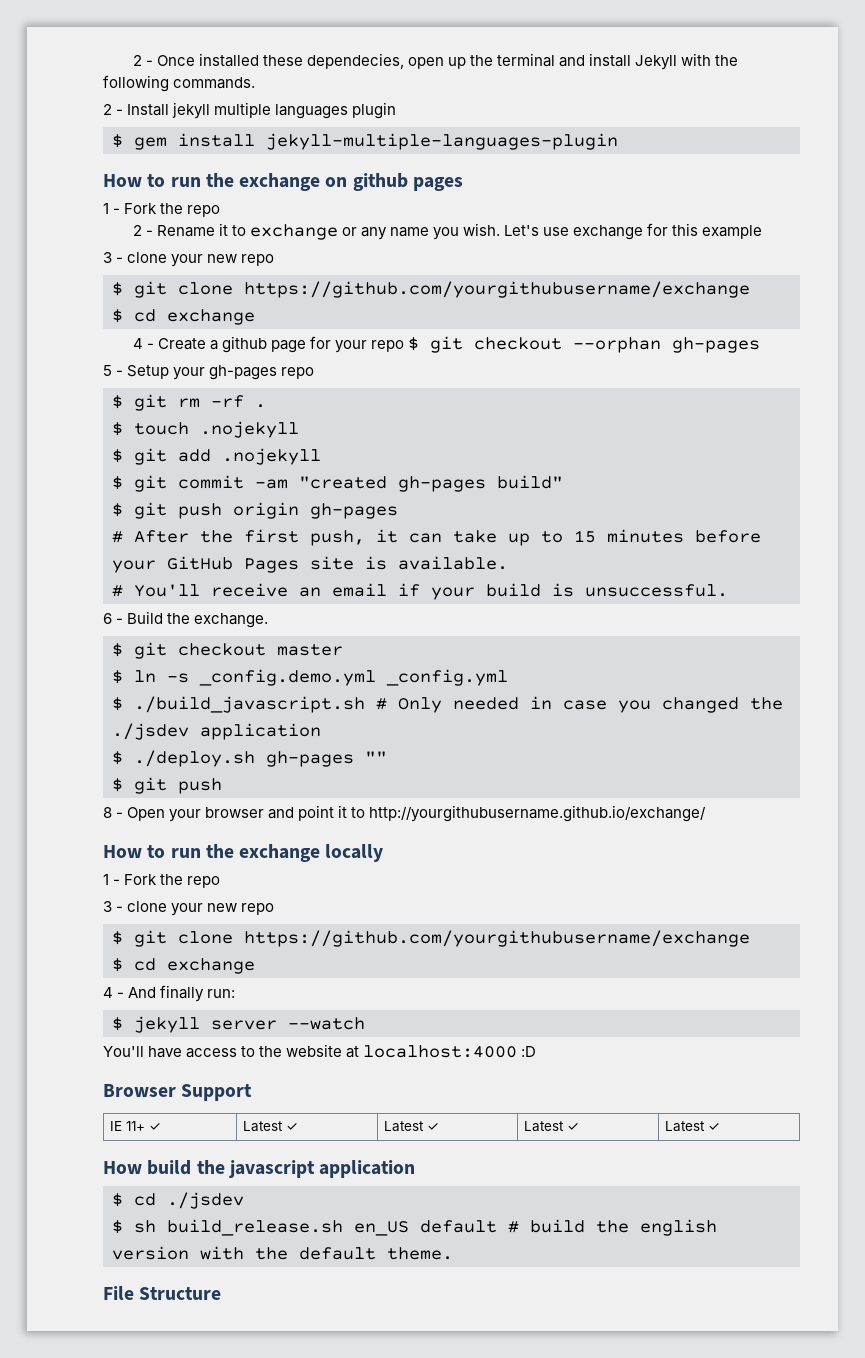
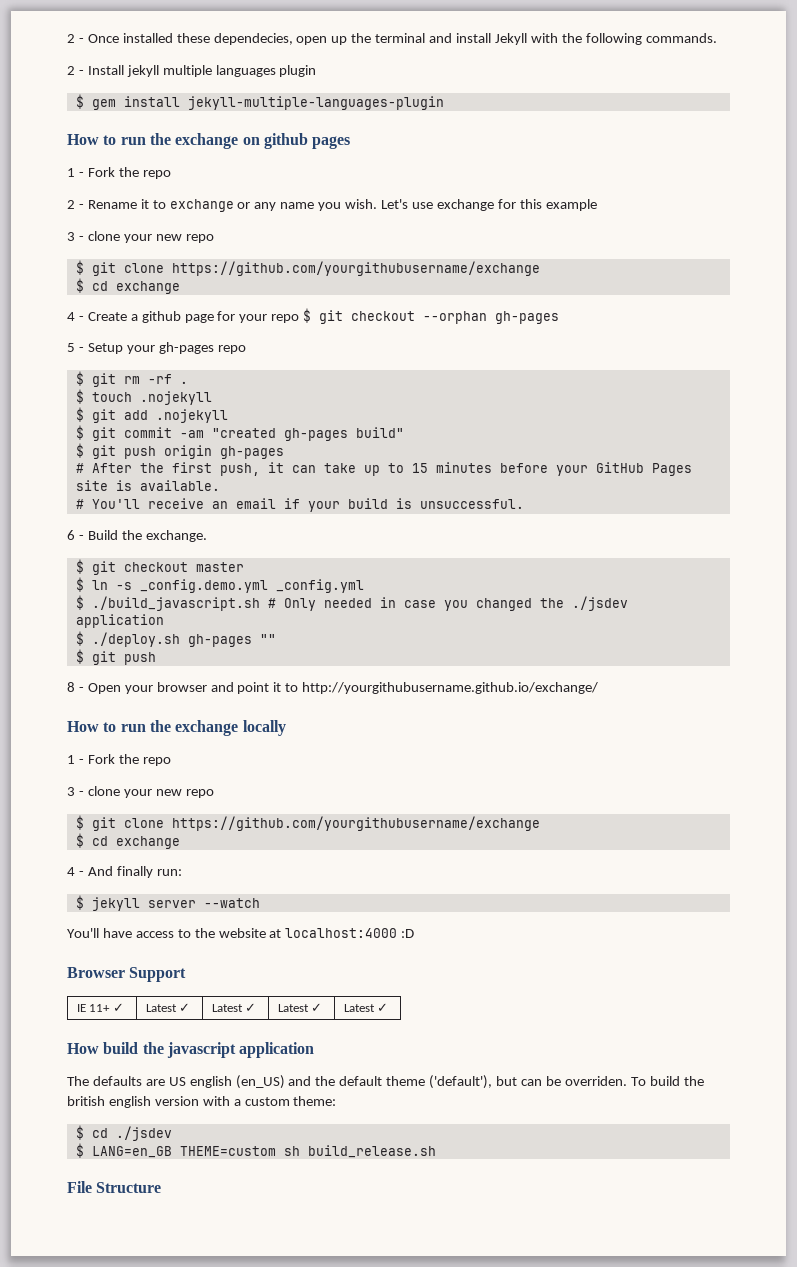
(416, 1169) none -> [67,1075,704,1089] [67,1096,337,1108] // The defaults are US english (en_US) and the default theme ('default'), but can be overriden. To build the british english version with a custom theme:
(123, 1227) none -> [91,1146,276,1158] LANG=en_GB THEME=custom
[354,1219,717,1236] [112,1246,453,1260] en_US default # build the english version with the default theme. -> (436, 1151) none

